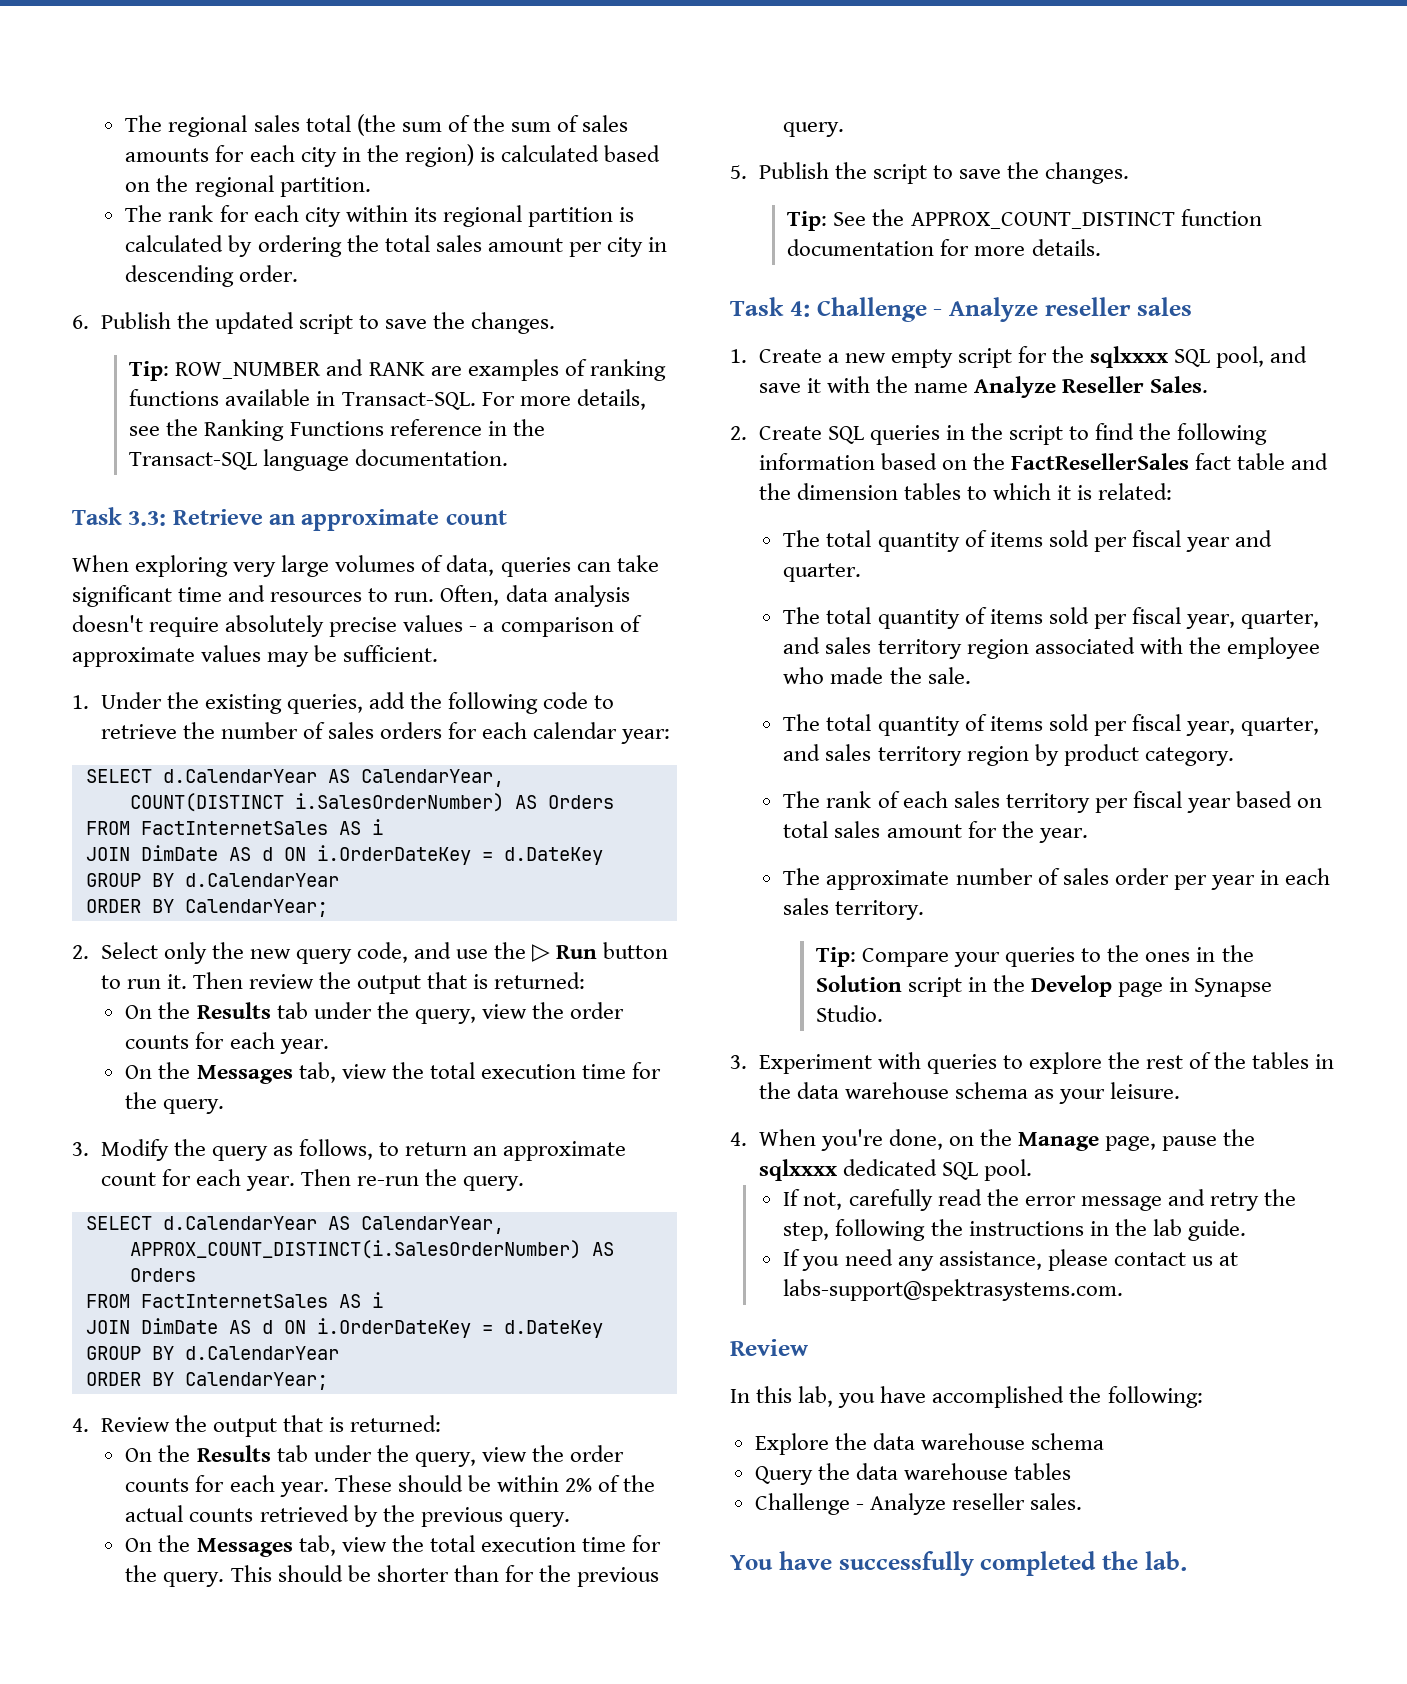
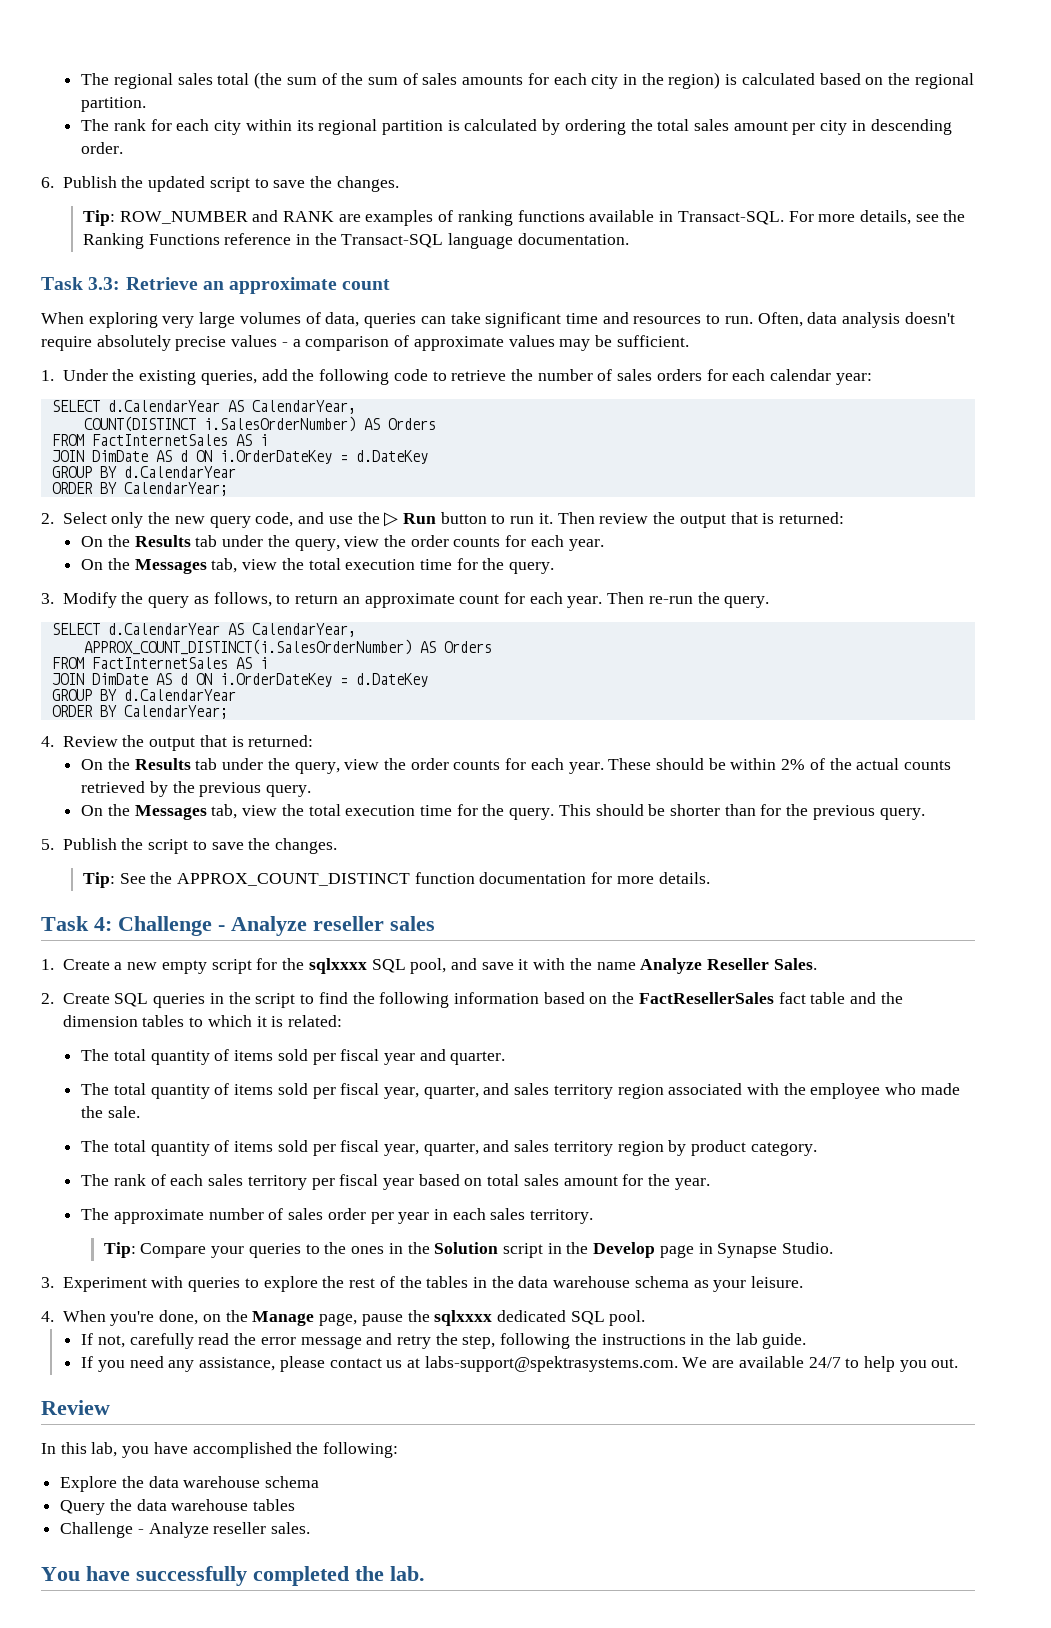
(1124, 1290) none -> [682,1356,959,1372] We are available 24/7 to help you out.

